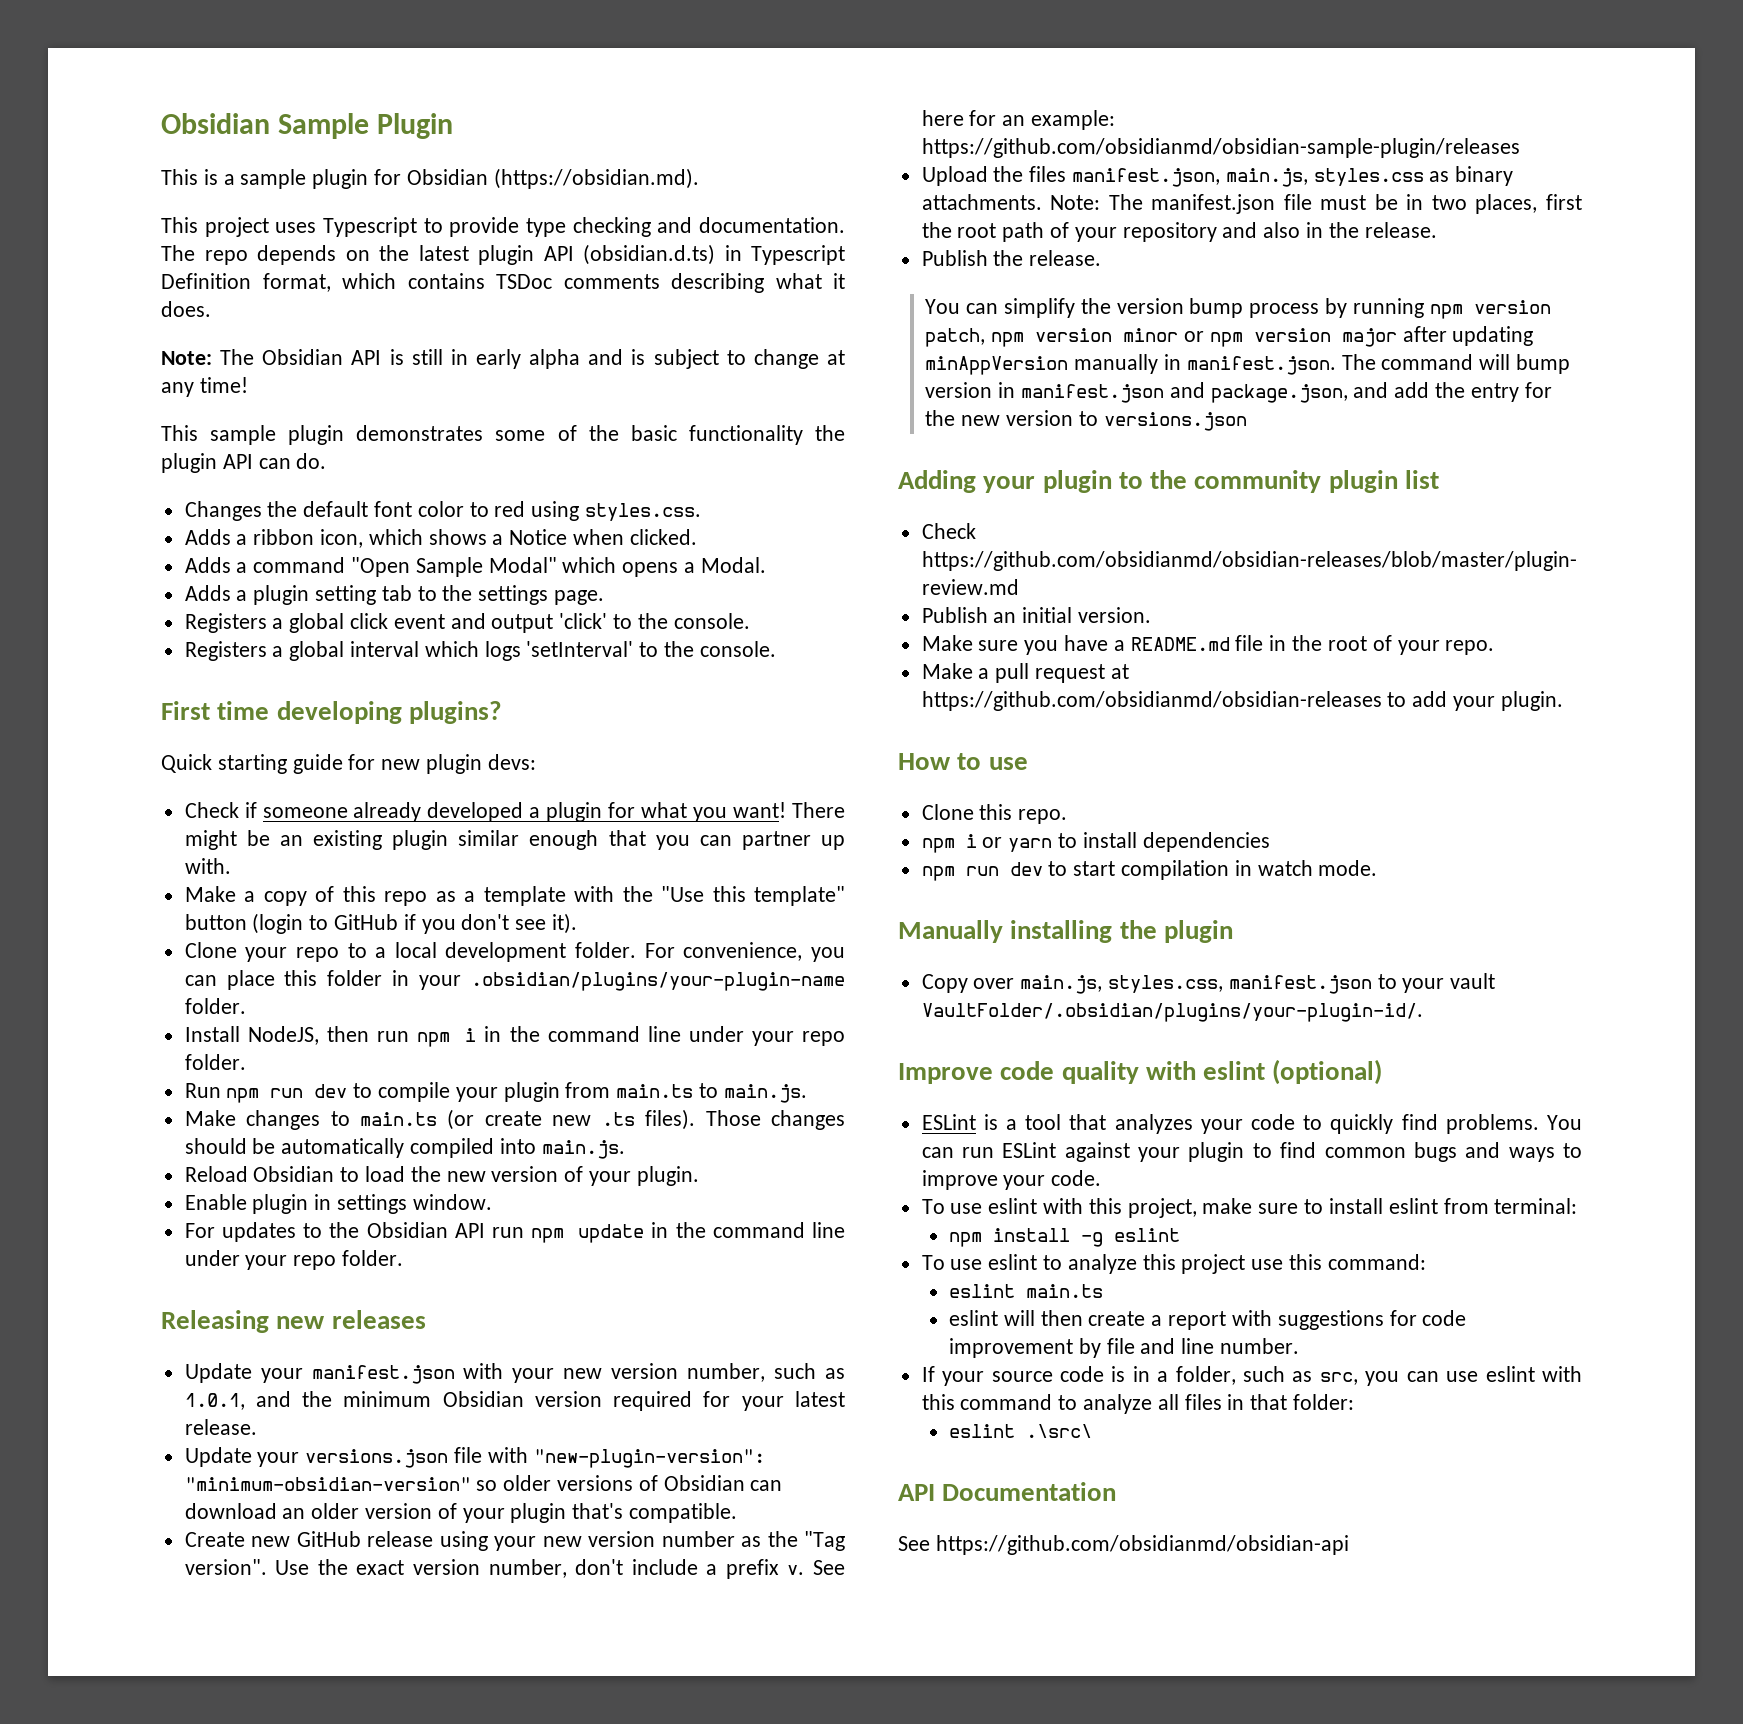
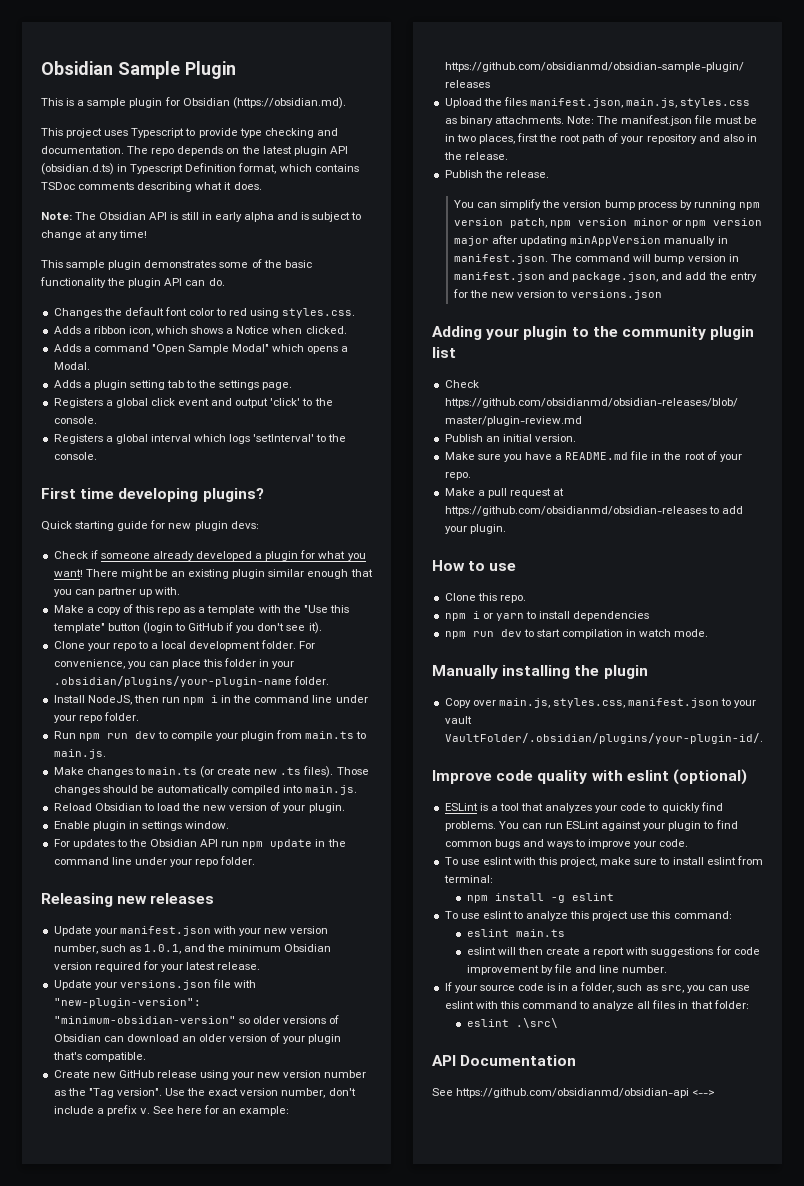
(1349, 1545) none -> [692,1090,716,1096] <-->

